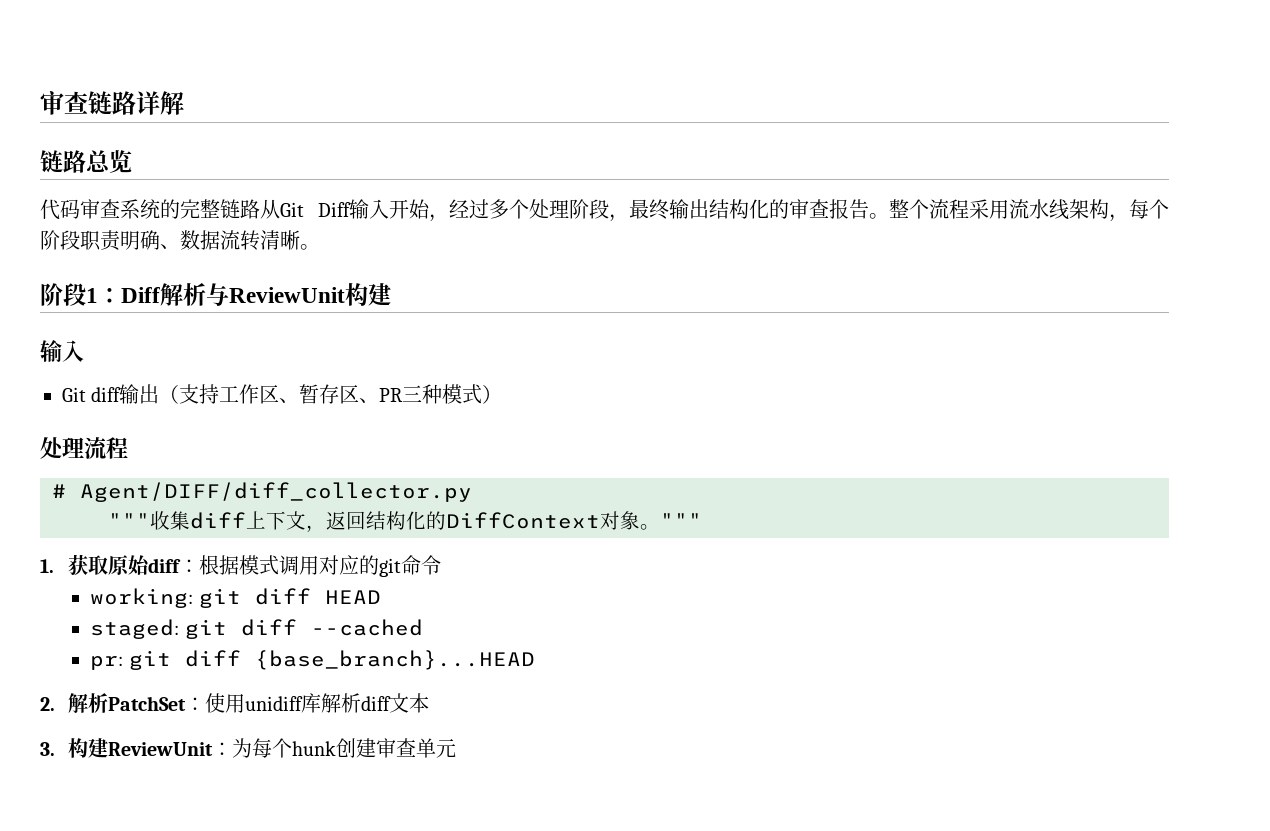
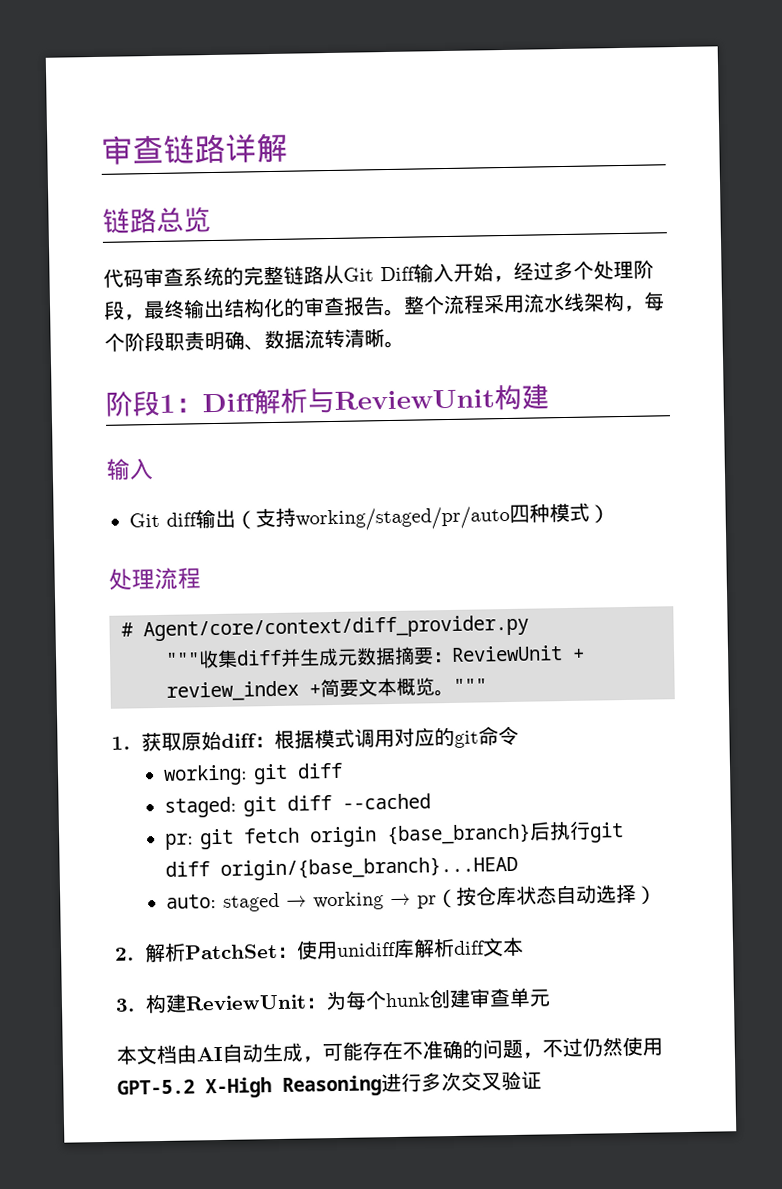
[219,384,423,404] 工作区、暂存区、PR三 -> [295,504,530,532] working/staged/pr/auto四
[80,482,472,502] Agent/DIFF/diff_collector.py -> [143,614,529,642] Agent/core/context/diff_provider.py
[246,511,640,532] 上下文，返回结构化的DiffContext对象 -> [280,645,585,667] [166,677,435,702] 并生成元数据摘要：ReviewUnit + review_index +简要文本概览
[324,590,381,604] HEAD -> (344, 770) none
[184,650,535,670] diff {base_branch}...HEAD -> [243,820,625,848] [165,855,519,881] [166,883,658,912] fetch origin {base_branch}后执行git diff origin/{base_branch}...HEAD // auto: staged → working → pr（按仓库状态自动选择）
(457, 748) none -> [116,1036,663,1065] [117,1070,542,1099] // 本文档由AI自动生成，可能存在不准确的问题，不过仍然使用GPT-5.2 X-High Reasoning进行多次交叉验证

